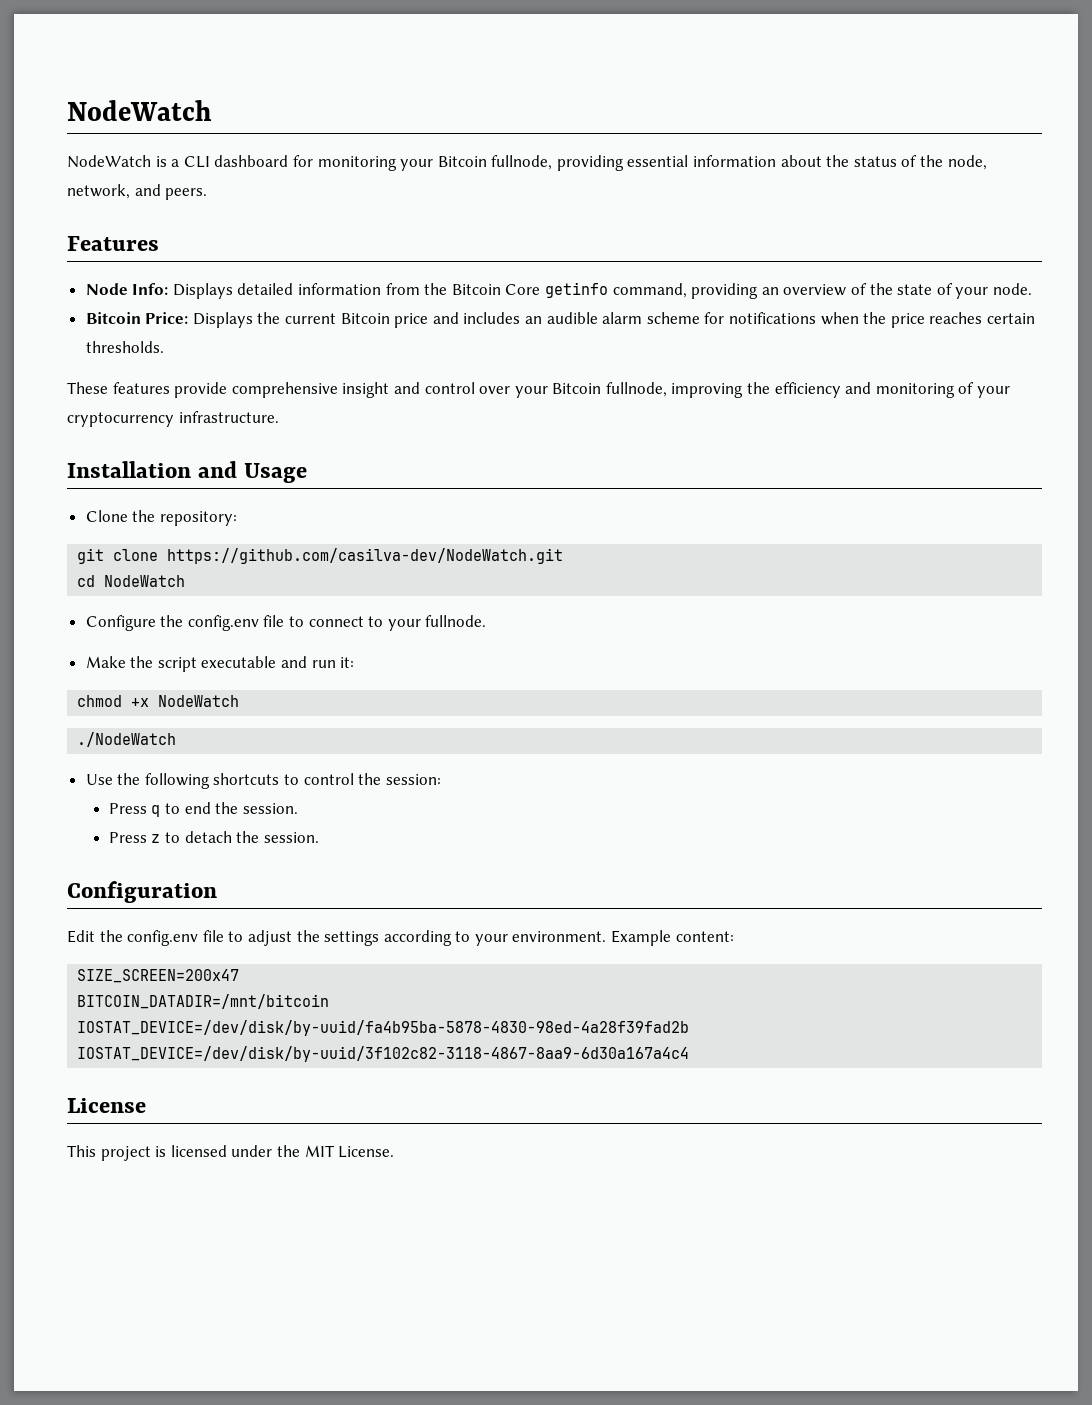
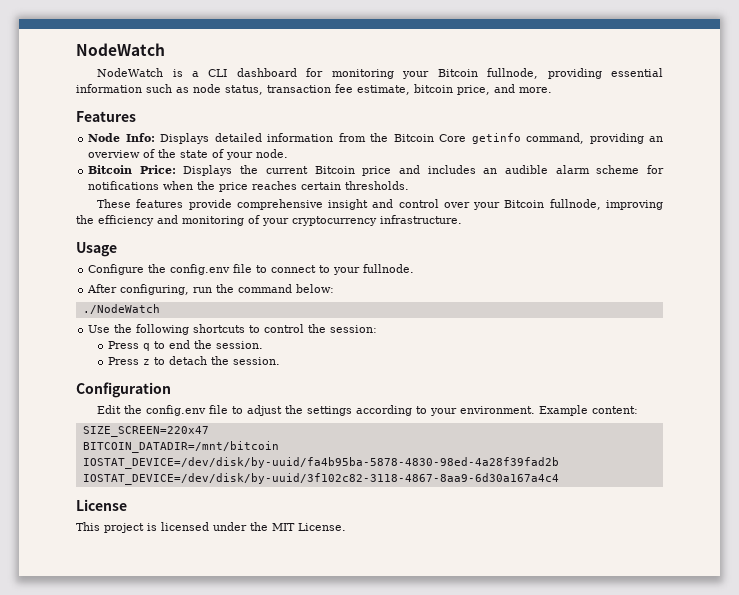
[780,155,987,170] [67,184,208,200] about the status of the node, network, and peers. -> [146,84,552,95] such as node status, transaction fee estimate, bitcoin price, and more.
[67,461,238,478] Installation and -> (462, 219) none
[85,510,237,526] [77,548,564,564] [77,575,186,587] // Clone the repository: // git clone https://github.com/casilva-dev/NodeWatch.git // cd NodeWatch -> (117, 249) none
[85,656,355,672] [77,695,240,707] Make the script executable and run it: // chmod +x NodeWatch -> [87,284,335,295] After configuring, run the command below:
[77,969,240,983] SIZE_SCREEN=200x47 -> [82,426,209,437] SIZE_SCREEN=220x47

